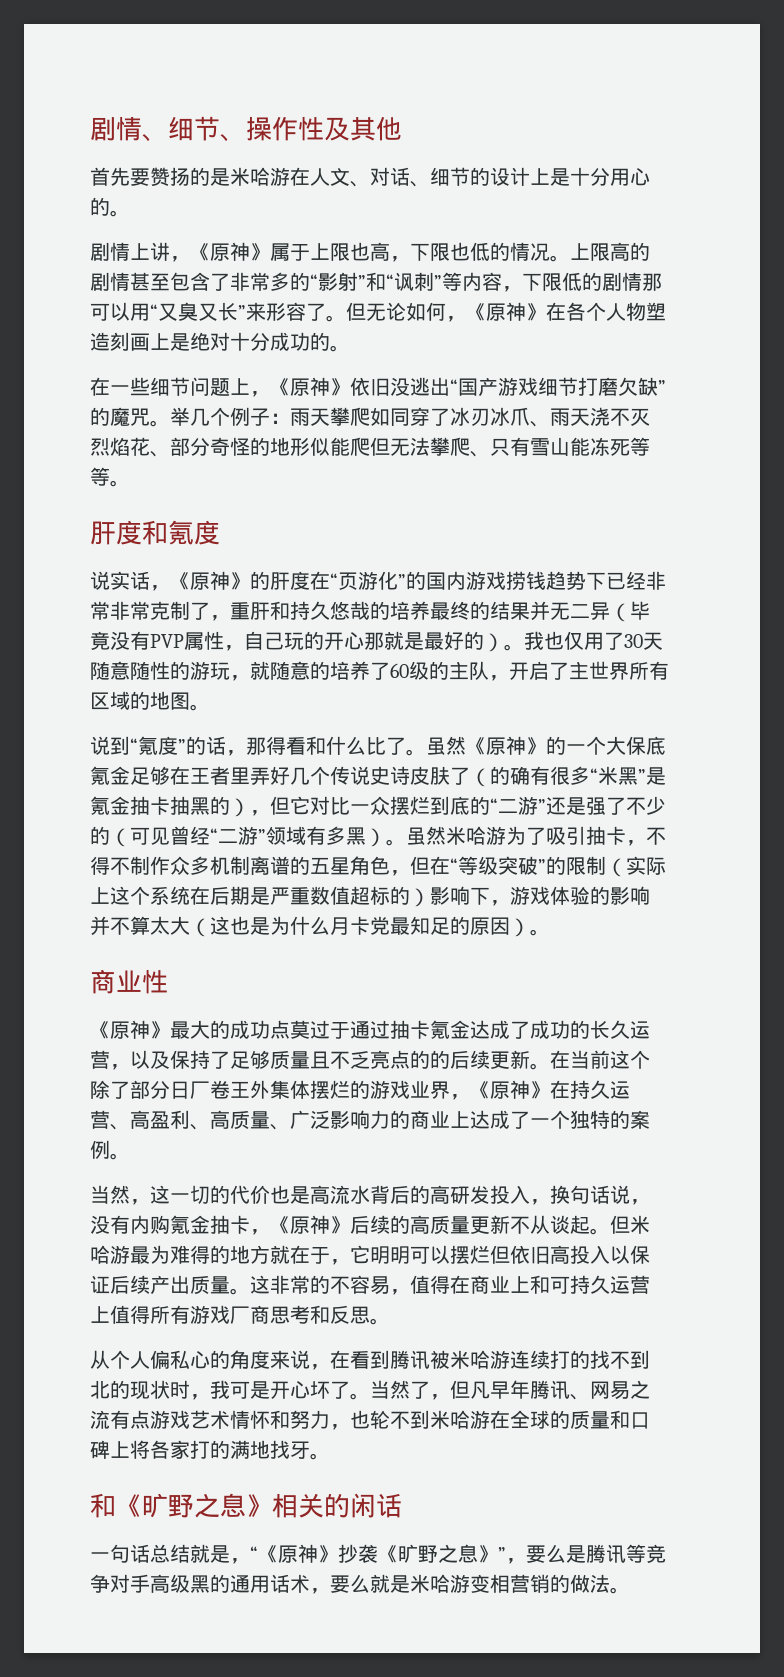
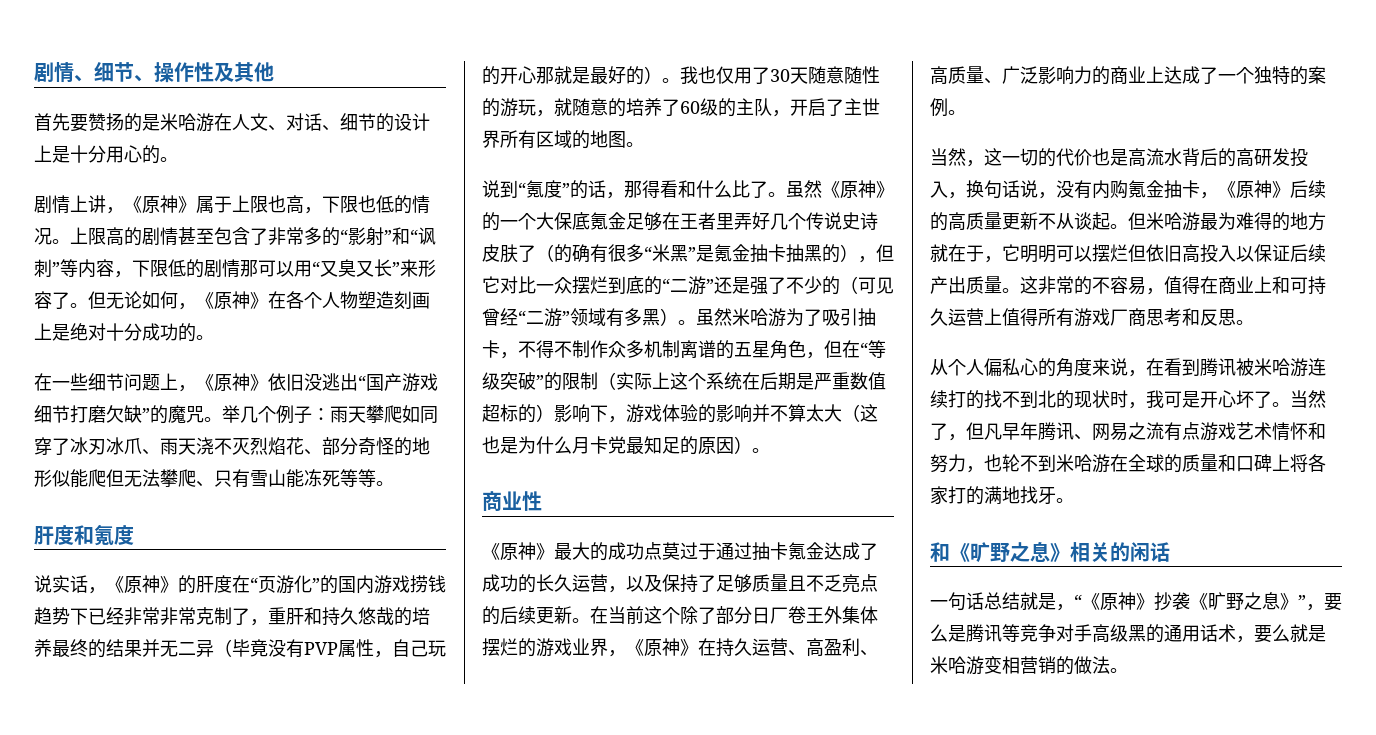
[430,1050,450,1069] 的 -> (500, 615) none

